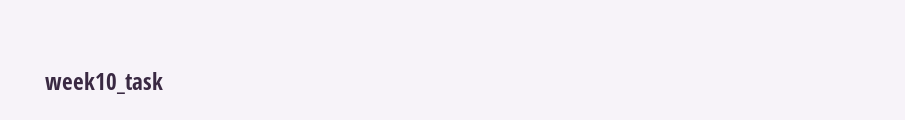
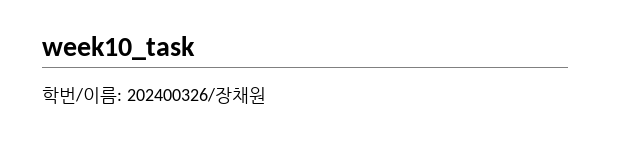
(163, 83) none -> [42,87,266,104] // 학번/이름: 202400326/장채원

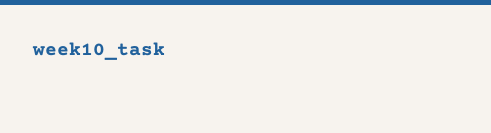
[42,87,266,104] // 학번/이름: 202400326/장채원 -> (165, 51) none

